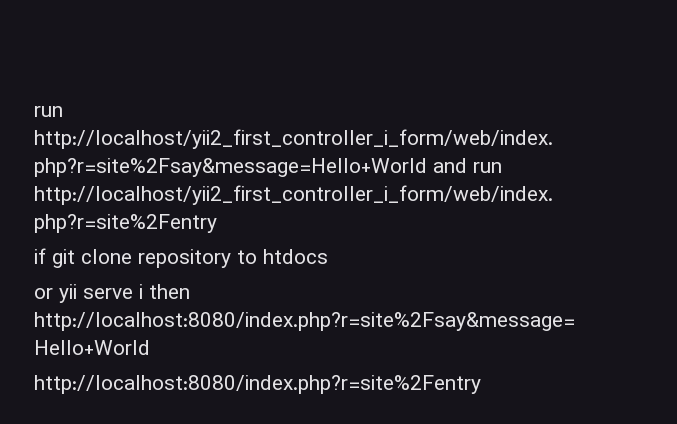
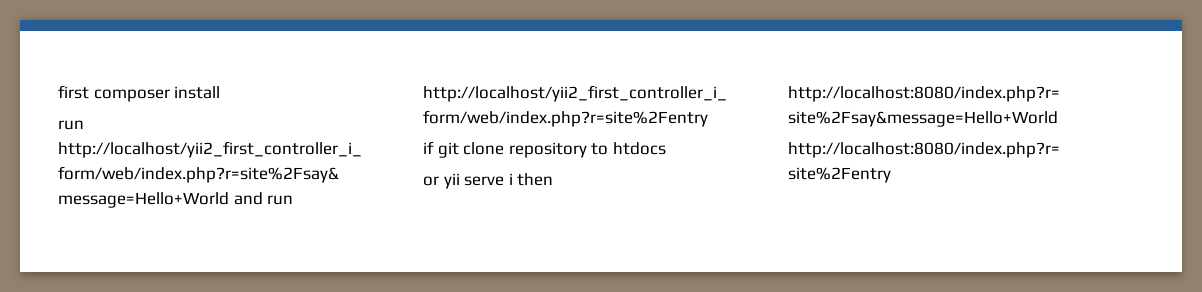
(34, 111) none -> [58,85,221,102] first composer install //

